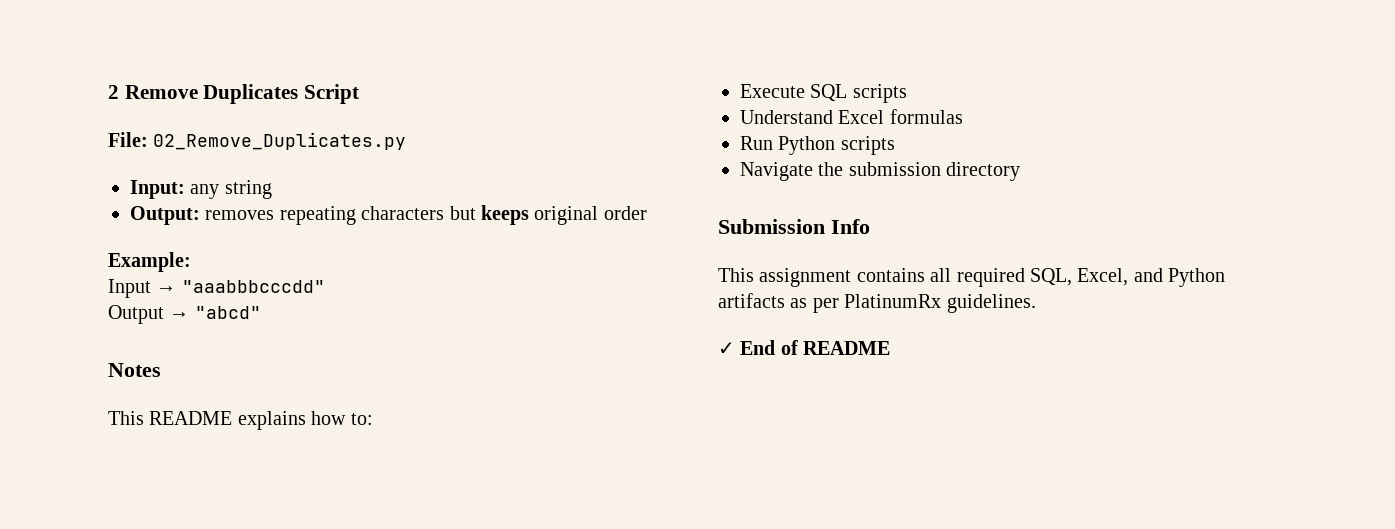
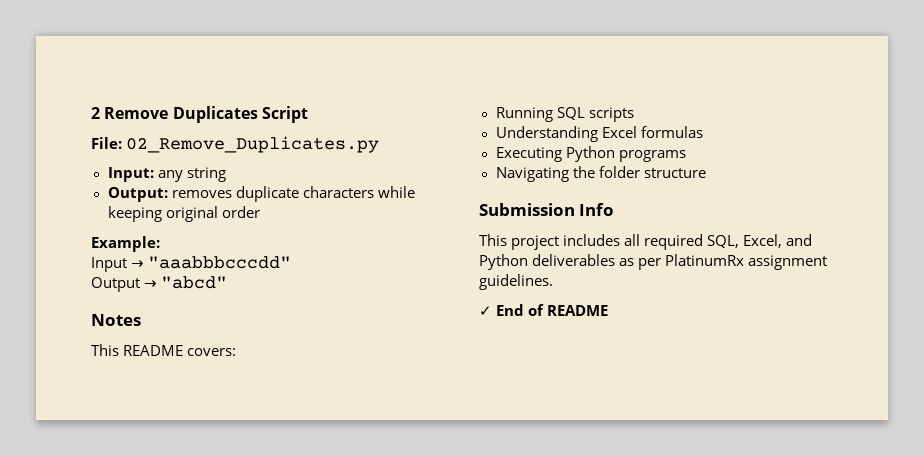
[279,205,529,225] repeating characters but keeps -> [235,186,415,202] [107,206,162,222] duplicate characters while keeping
[237,411,373,430] [740,84,805,98] explains how to: // Execute -> [187,348,237,356] [495,107,553,122] covers: // Running
[740,110,833,124] Understand -> [495,126,598,142] Understanding
[740,136,895,155] [740,162,1021,181] Run Python scripts // Navigate the submission directory -> [495,146,686,162] [495,166,706,182] Executing Python programs // Navigating the folder structure
[759,268,925,287] assignment contains -> [511,234,621,250] project includes
[718,293,785,308] artifacts -> [532,254,616,266] deliverables
(942, 301) none -> [748,255,828,270] assignment

